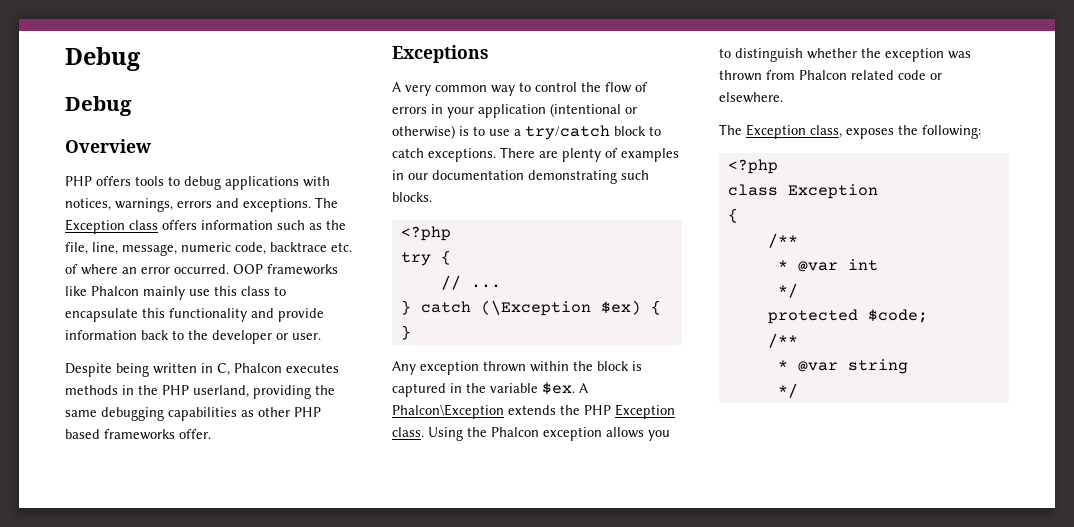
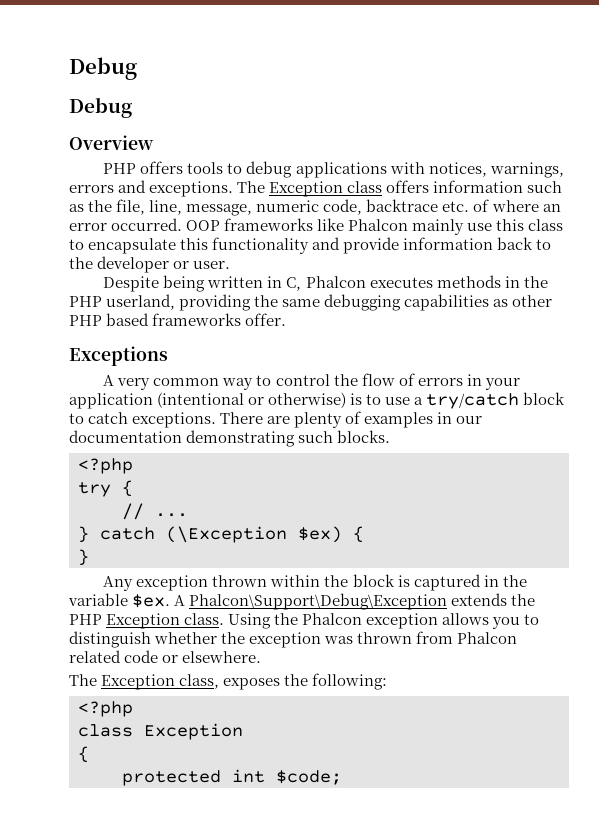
[392,404,504,419] Phalcon\Exception -> [189,593,448,610] Phalcon\Support\Debug\Exception
[767,233,798,248] [777,260,838,272] /** // * @var -> [122,770,221,786] protected
[777,283,798,298] [767,309,858,324] // */ // protected -> (265, 776) none
[767,333,798,348] [777,359,908,374] [777,383,798,398] // /** // * @var string // */ -> (342, 777) none

